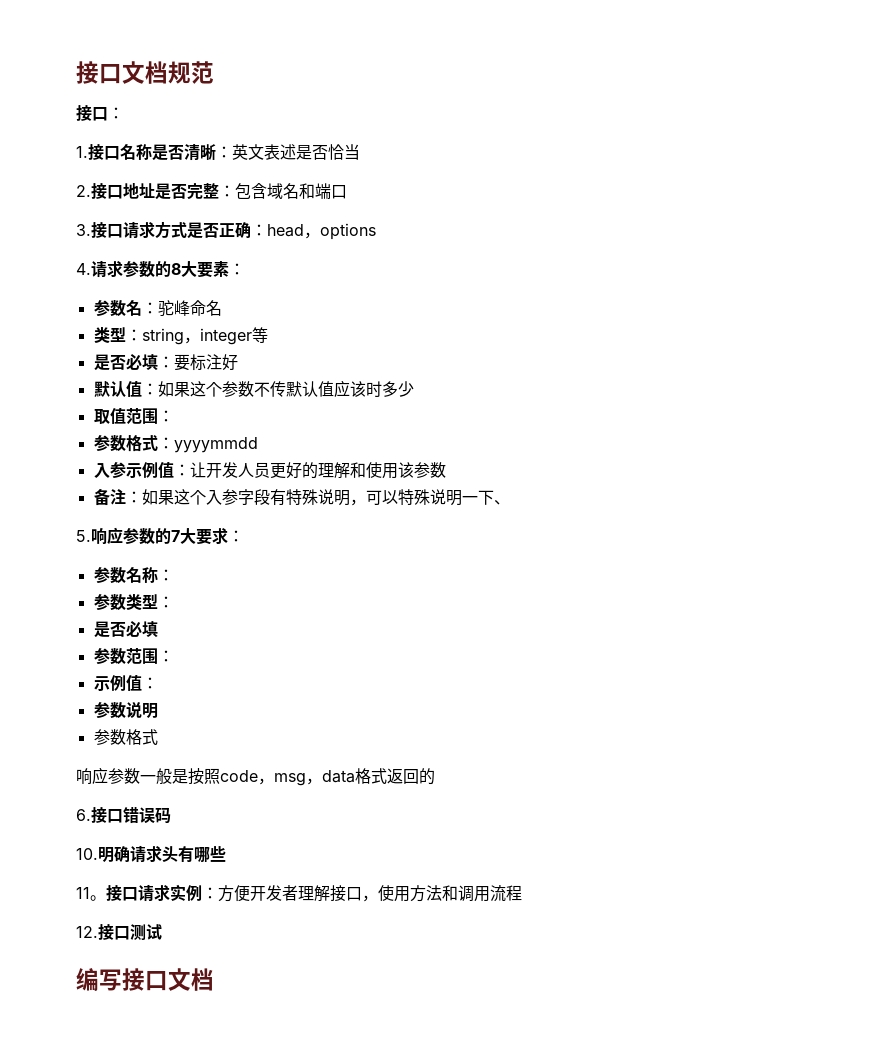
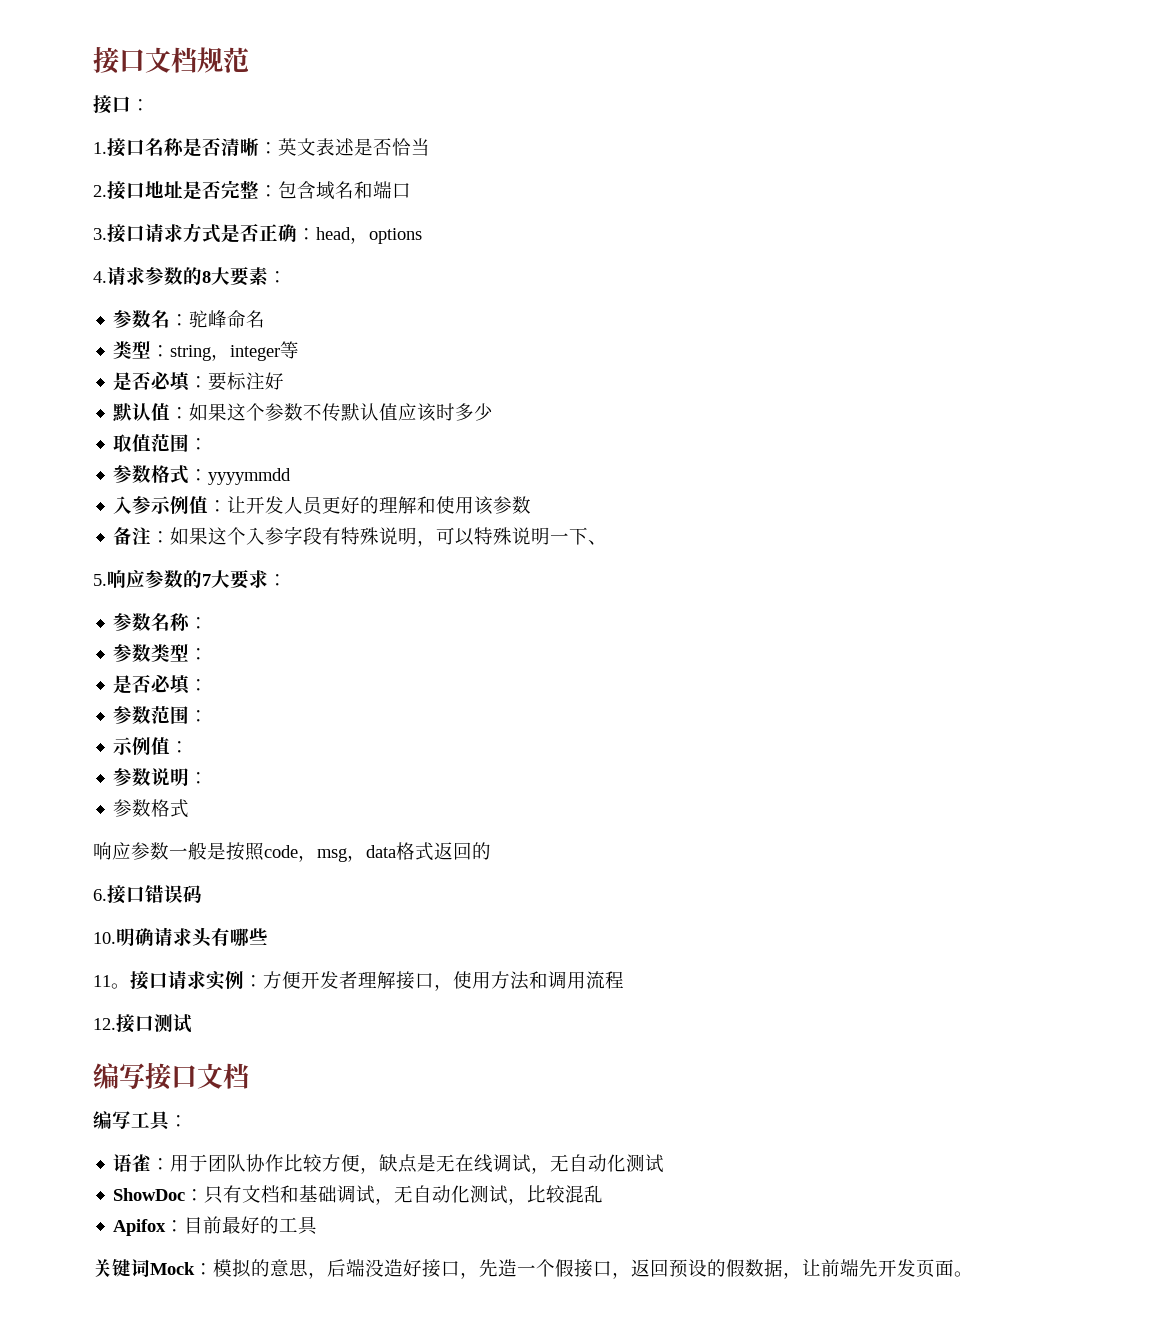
(158, 629) none -> [189,679,209,691] ：
(158, 711) none -> [189,772,209,784] ：
(214, 979) none -> [93,1111,188,1131] [113,1154,665,1174] [113,1185,604,1205] [113,1216,319,1236] [93,1259,973,1279] // 编写工具： // 语雀：用于团队协作比较方便，缺点是无在线调试，无自动化测试 // ShowDoc：只有文档和基础调试，无自动化测试，比较混乱 // Apifox：目前最好的工具 // 关键词Mock：模拟的意思，后端没造好接口，先造一个假接口，返回预设的假数据，让前端先开发页面。

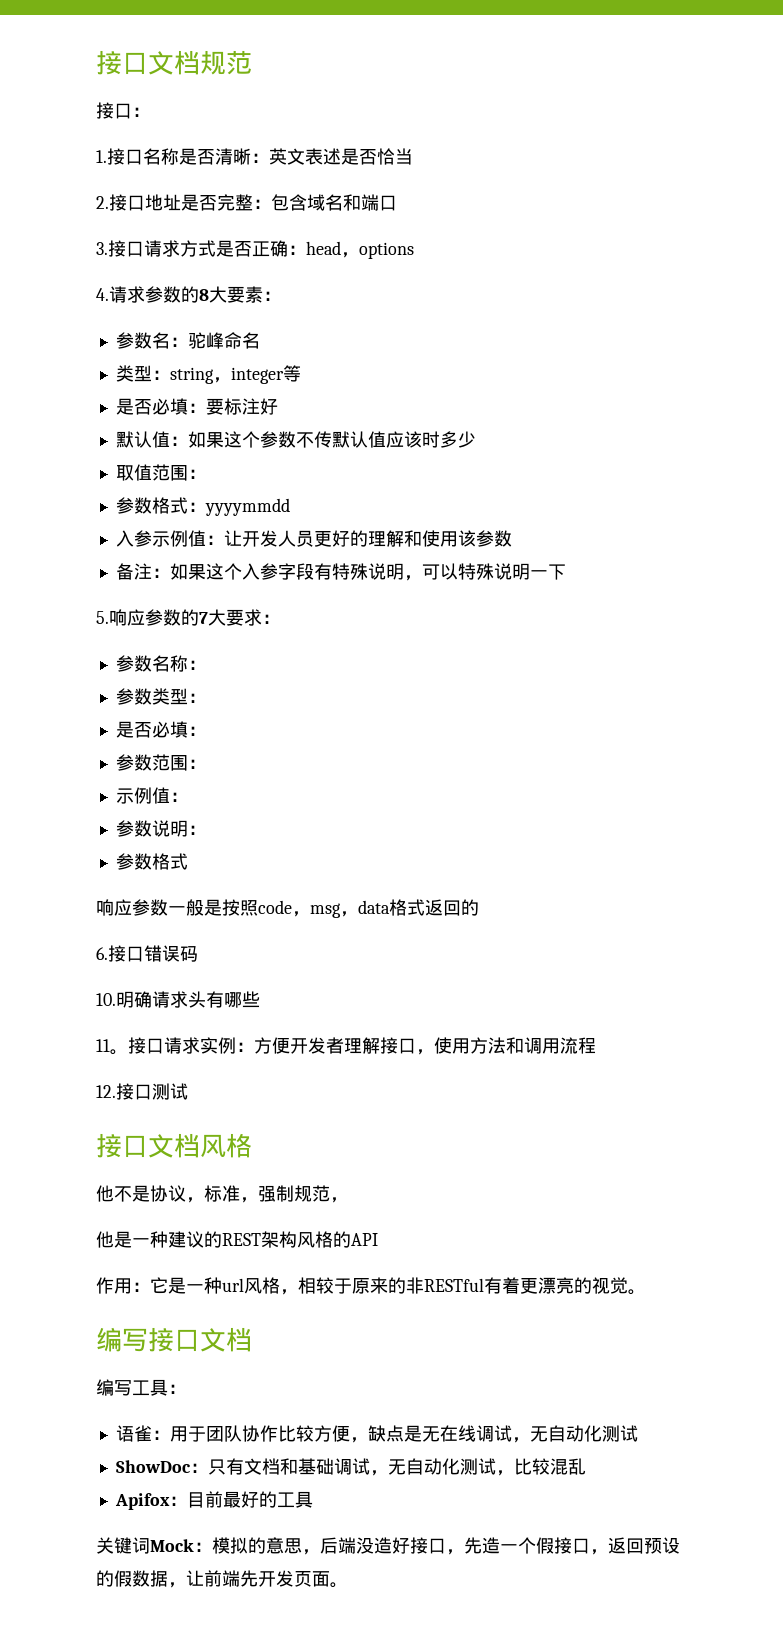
[588,540,608,545] 、 -> (566, 572) none
(192, 1023) none -> [96,1133,252,1158] [96,1185,348,1203] [96,1231,378,1248] [96,1277,646,1295] // 接口文档风格 // 他不是协议，标准，强制规范， // 他是一种建议的REST架构风格的API // 作用：它是一种url风格，相较于原来的非RESTful有着更漂亮的视觉。

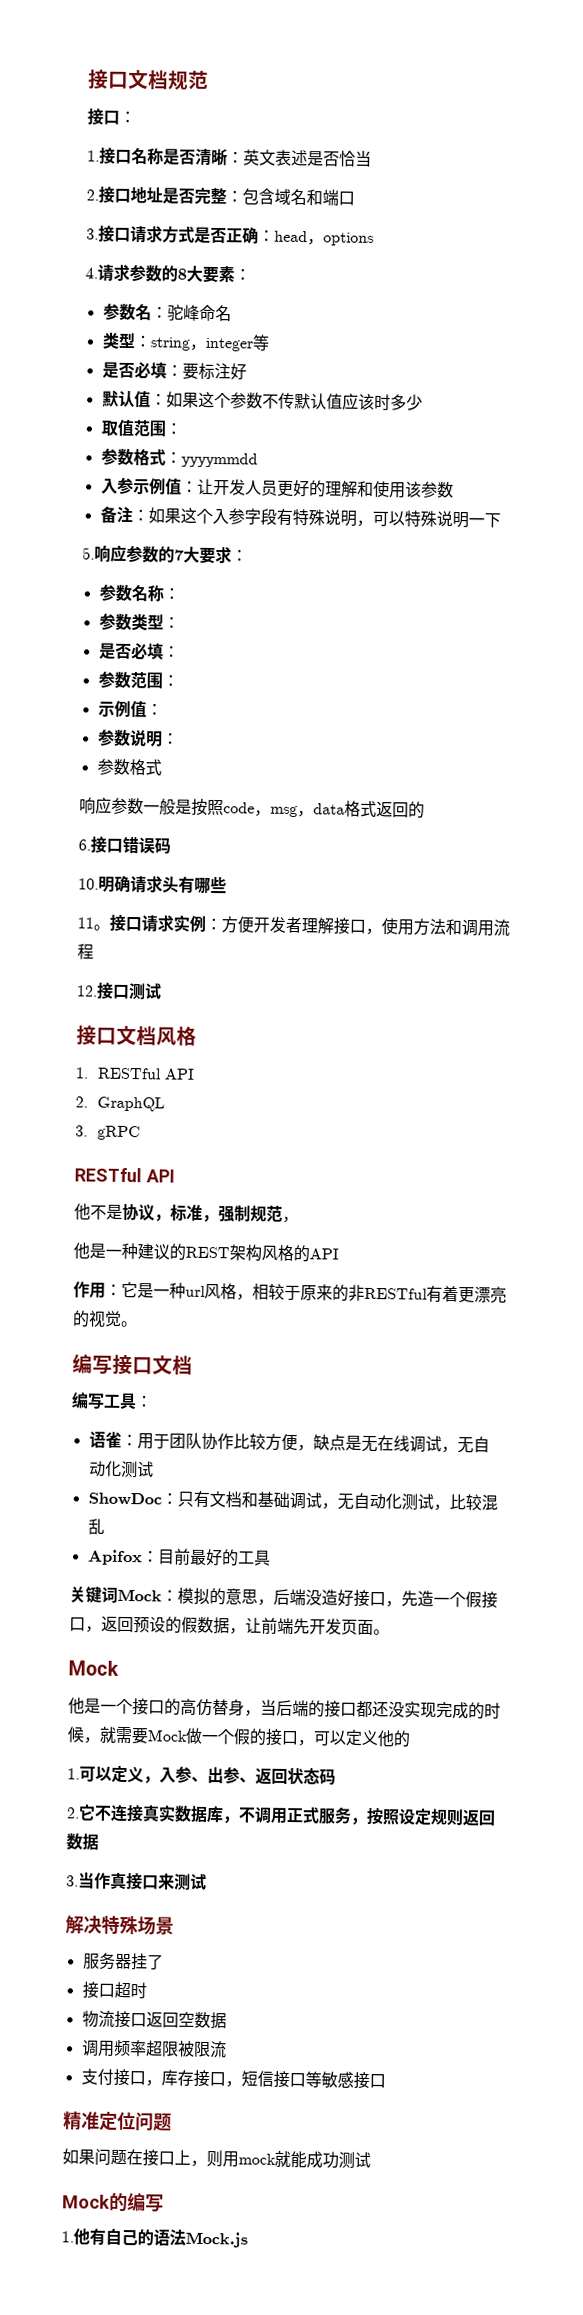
(252, 1145) none -> [75,1067,196,1080] [75,1096,166,1112] [75,1125,142,1141] [74,1167,175,1183] // 1. RESTful API // 2. GraphQL // 3. gRPC // RESTful API
(348, 1585) none -> [68,1660,119,1676] [68,1697,501,1720] [67,1726,411,1748] [67,1765,336,1786] [66,1804,496,1827] [66,1833,99,1851] [66,1872,207,1891] [65,1915,174,1935] [82,1952,164,1970] [81,1981,147,1999] [81,2010,227,2030] [81,2039,227,2059] [80,2068,386,2090] [63,2111,172,2132] [62,2148,371,2169] [62,2192,164,2213] [61,2227,248,2248] // Mock // 他是一个接口的高仿替身，当后端的接口都还没实现完成的时候，就需要Mock做一个假的接口，可以定义他的 // 1.可以定义，入参、出参、返回状态码 // 2.它不连接真实数据库，不调用正式服务，按照设定规则返回数据 // 3.当作真接口来测试 // 解决特殊场景 // 服务器挂了 // 接口超时 // 物流接口返回空数据 // 调用频率超限被限流 // 支付接口，库存接口，短信接口等敏感接口 // 精准定位问题 // 如果问题在接口上，则用mock就能成功测试 // Mock的编写 // 1.他有自己的语法Mock.js

